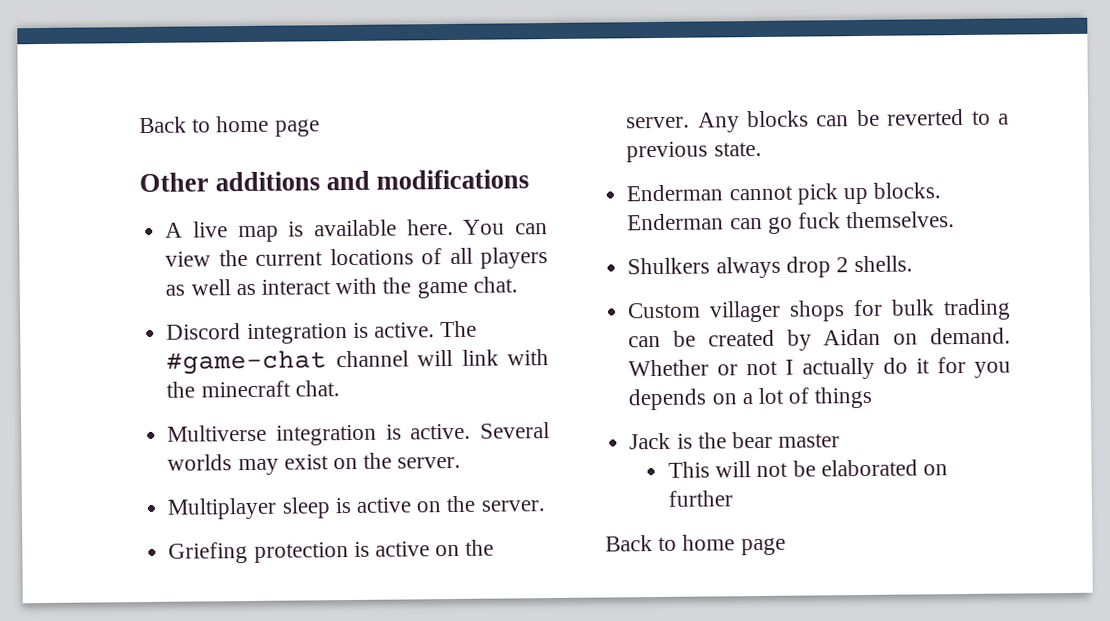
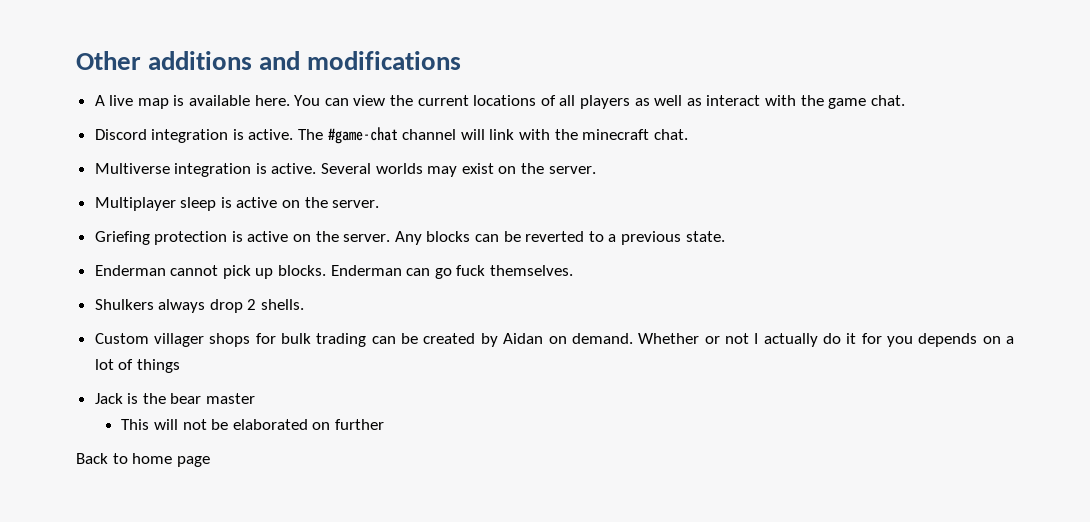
[139,115,320,137] Back to home page // -> (76, 60) none

